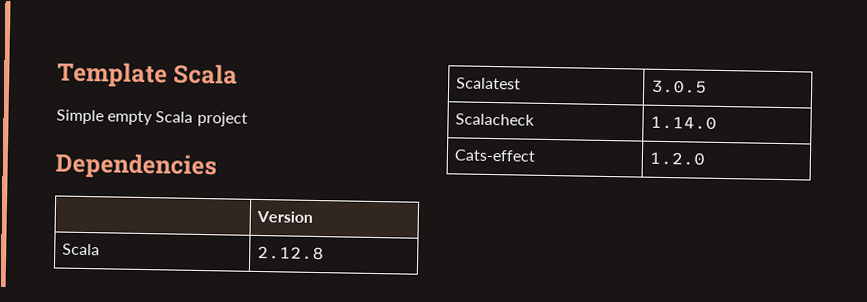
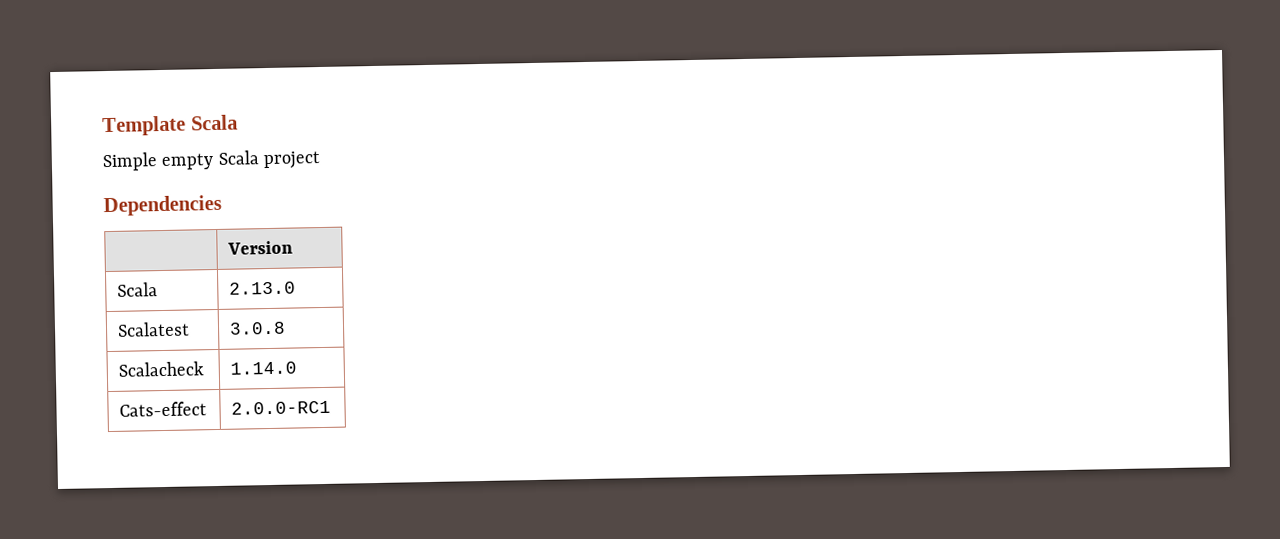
[256,245,324,261] 2.12.8 -> [229,281,297,295] 2.13.0
[650,79,707,94] 3.0.5 -> [229,321,287,335] 3.0.8
[648,151,706,166] 1.2.0 -> [231,400,332,415] 2.0.0-RC1

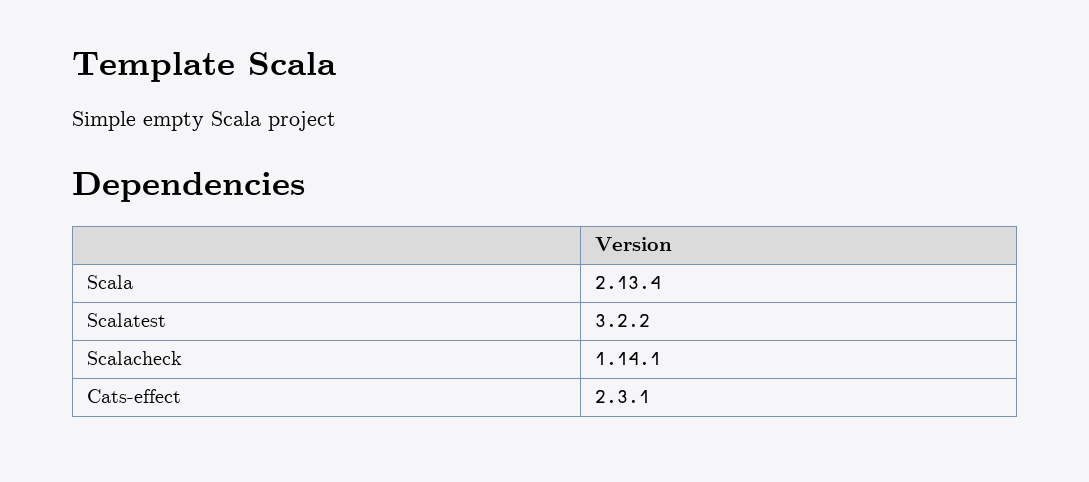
[229,281,297,295] 2.13.0 -> [594,276,661,289] 2.13.4
[229,321,287,335] 3.0.8 -> [594,314,650,327] 3.2.2
[230,361,298,375] 1.14.0 -> [594,352,661,365] 1.14.1
[231,400,332,415] 2.0.0-RC1 -> [594,390,650,403] 2.3.1

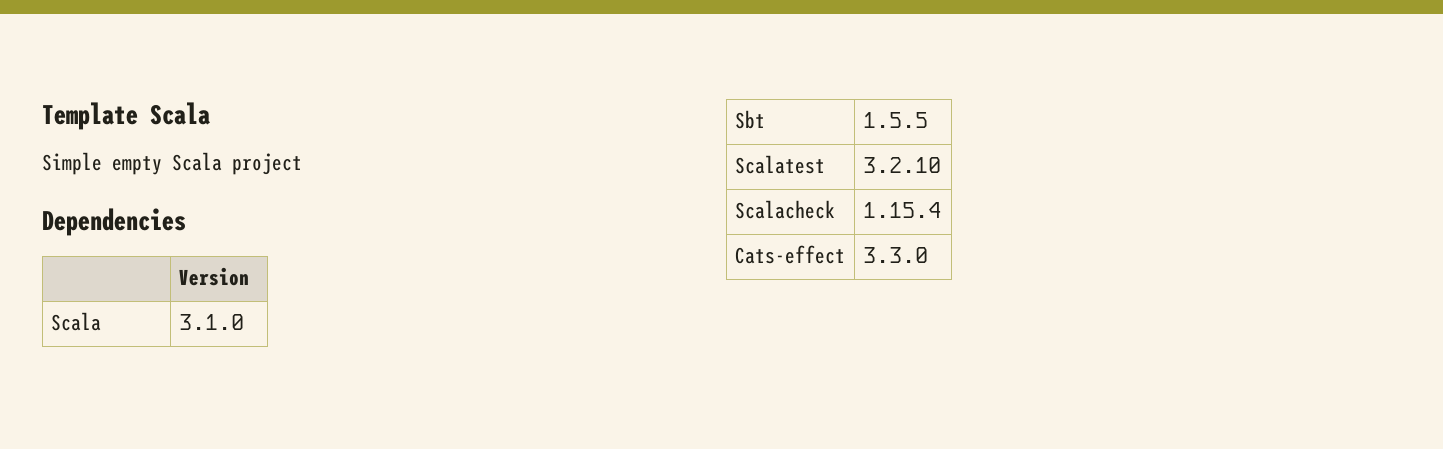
[594,276,661,289] 2.13.4 -> [178,314,244,330] [734,110,765,129] [862,112,928,128] 3.1.0 // Sbt | 1.5.5
[594,314,650,327] 3.2.2 -> [862,157,941,173] 3.2.10
[594,352,661,365] 1.14.1 -> [862,202,941,218] 1.15.4
[594,390,650,403] 2.3.1 -> [862,247,928,263] 3.3.0

